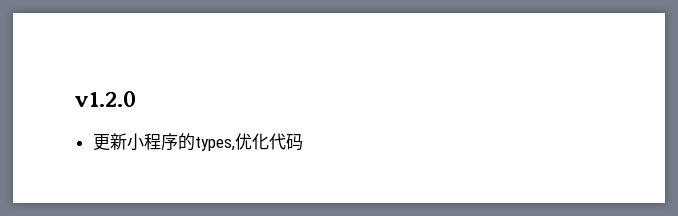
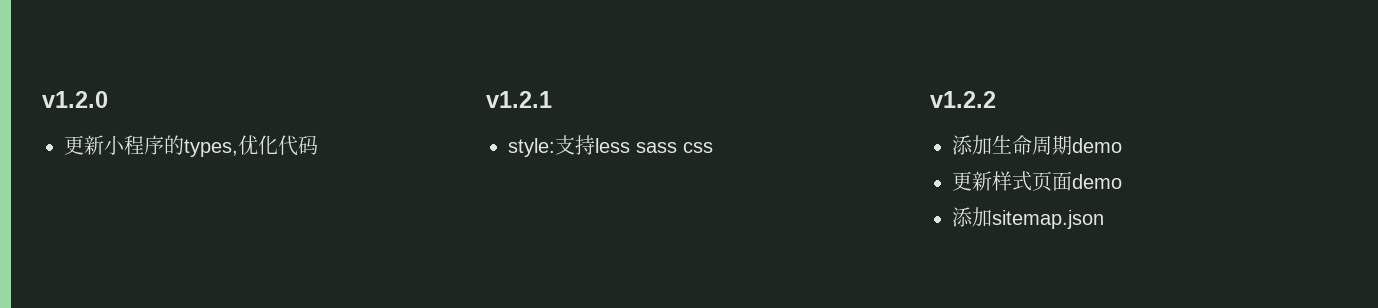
(303, 142) none -> [486,91,552,108] [508,135,713,157] [930,91,996,108] [952,135,1122,155] [952,171,1122,191] [952,207,1104,229] // v1.2.1 // style:支持less sass css // v1.2.2 // 添加生命周期demo // 更新样式页面demo // 添加sitemap.json

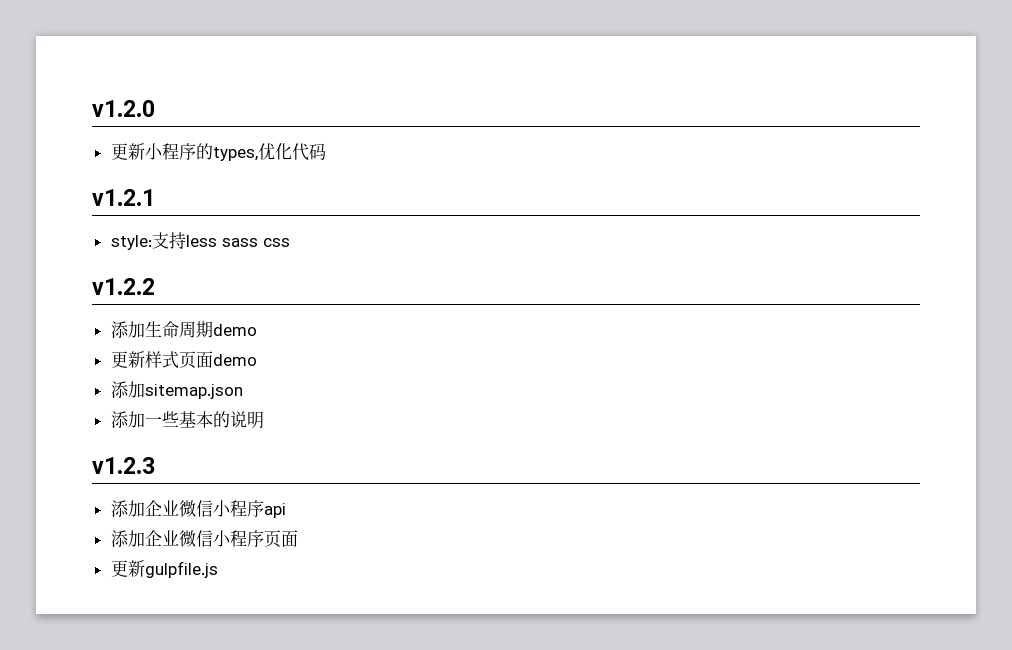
(1104, 219) none -> [110,411,264,429] [92,457,155,474] [110,500,286,518] [110,530,298,548] [110,560,218,578] // 添加一些基本的说明 // v1.2.3 // 添加企业微信小程序api // 添加企业微信小程序页面 // 更新gulpfile.js

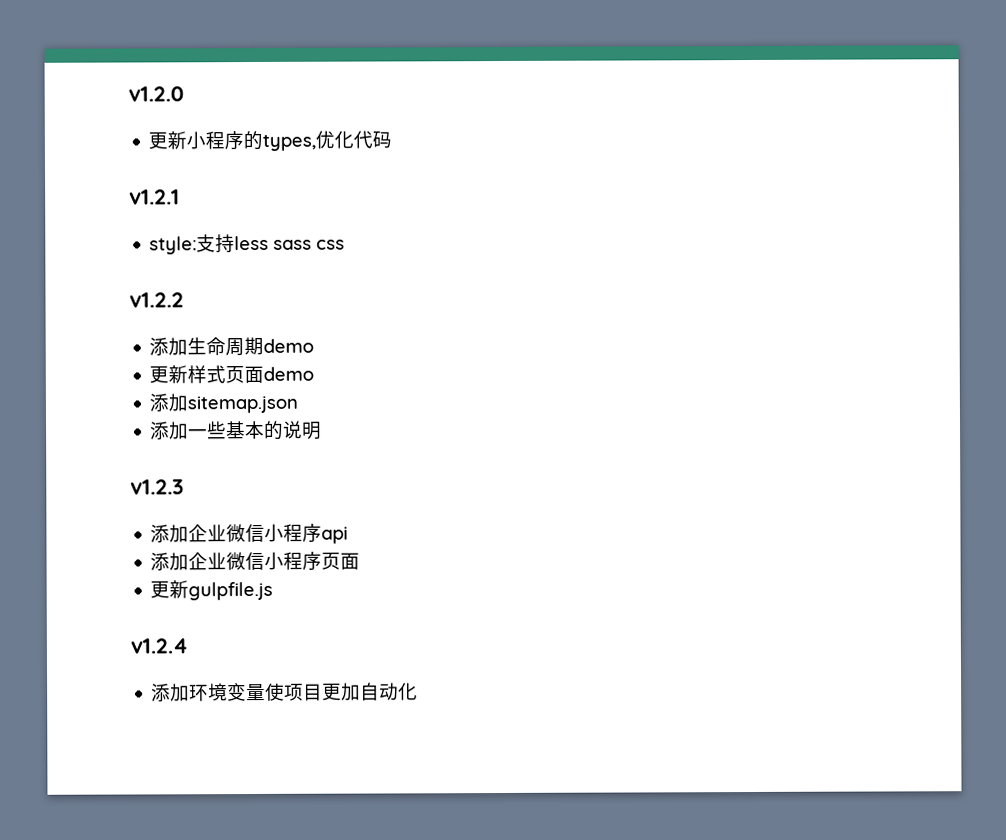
(218, 569) none -> [130,638,188,654] [151,682,419,702] // v1.2.4 // 添加环境变量使项目更加自动化

